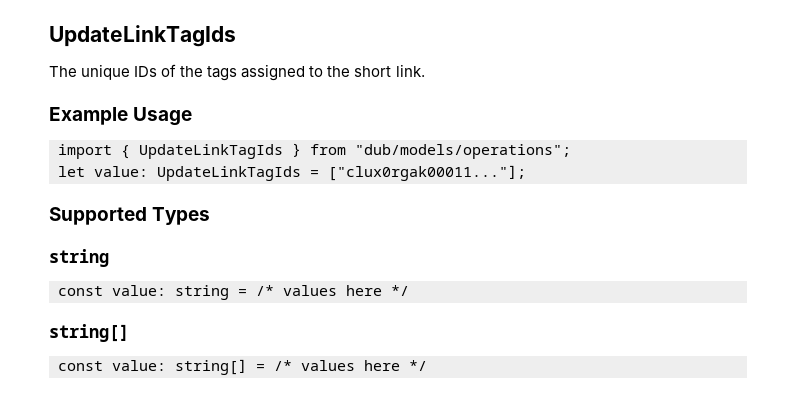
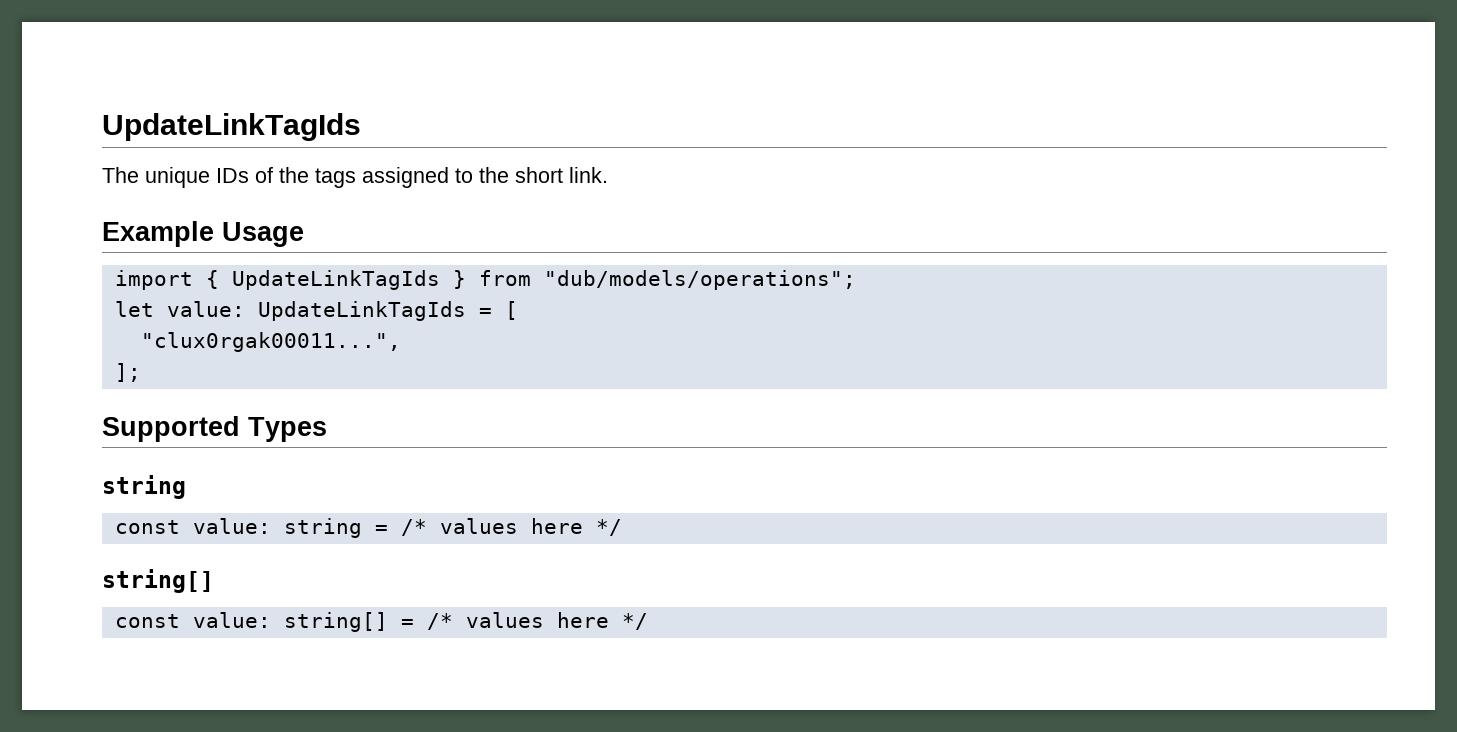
[328,165,526,181] ["clux0rgak00011..."]; -> [504,301,518,320] [140,332,401,352] [114,363,141,382] [ // "clux0rgak00011...", // ];

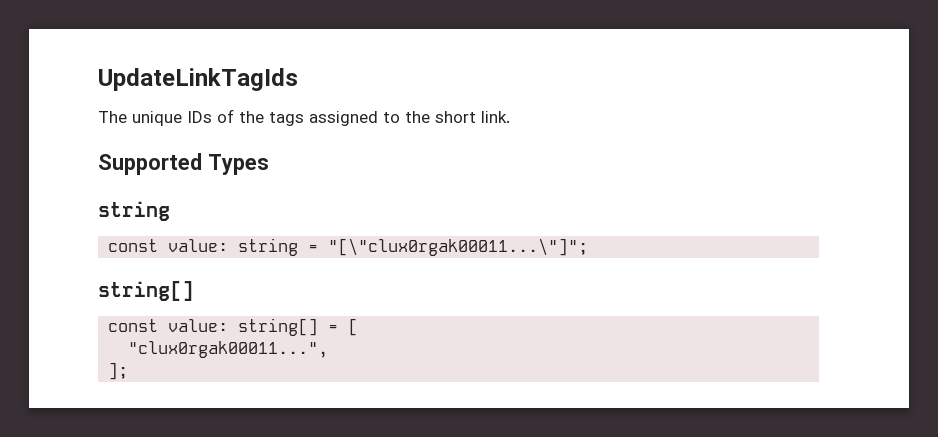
[102,221,304,247] [114,270,856,290] [114,301,518,321] [140,332,401,352] [114,363,141,382] // Example Usage // import { UpdateLinkTagIds } from "dub/models/operations"; // let value: UpdateLinkTagIds = [ // "clux0rgak00011...", // ]; -> (510, 117) none
[400,518,622,536] /* values here */ -> [328,238,589,256] "[\"clux0rgak00011...\"]";
[426,612,648,630] /* values here */ -> [348,318,359,336] [128,341,329,358] [108,362,129,380] [ // "clux0rgak00011...", // ];

